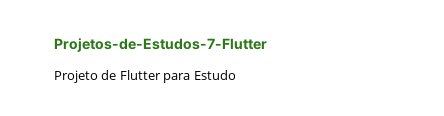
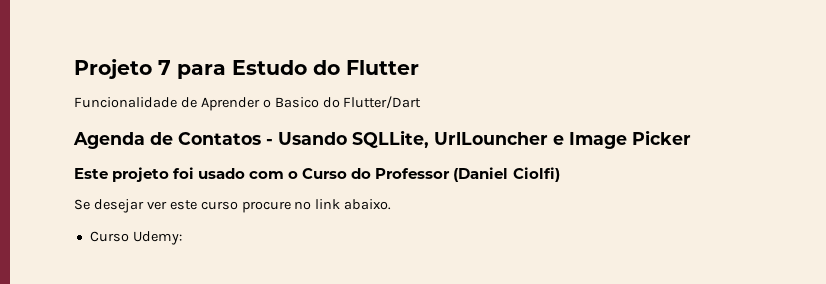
[54,38,267,52] [54,70,236,83] Projetos-de-Estudos-7-Flutter // Projeto de Flutter para Estudo -> [74,59,419,79] [74,96,422,111] [73,130,691,149] [74,167,560,182] [74,199,392,213] [89,231,182,245] Projeto 7 para Estudo do Flutter // Funcionalidade de Aprender o Basico do Flutter/Dart // Agenda de Contatos - Usando SQLLite, UrlLouncher e Image Picker // Este projeto foi usado com o Curso do Professor (Daniel Ciolfi) // Se desejar ver este curso procure no link abaixo. // Curso Udemy:

